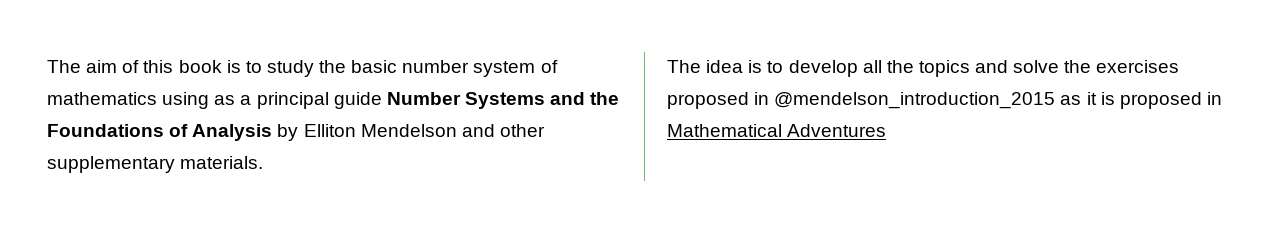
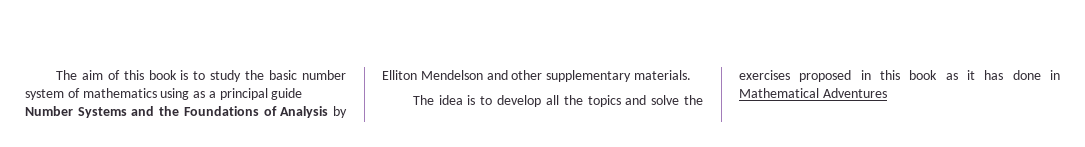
[774,92,1202,109] @mendelson_introduction_2015 as it is proposed -> [880,70,1041,80] this book as it has done

